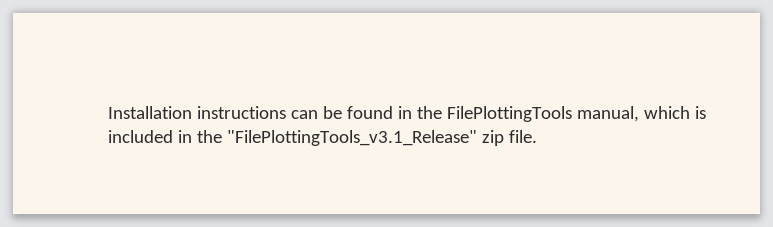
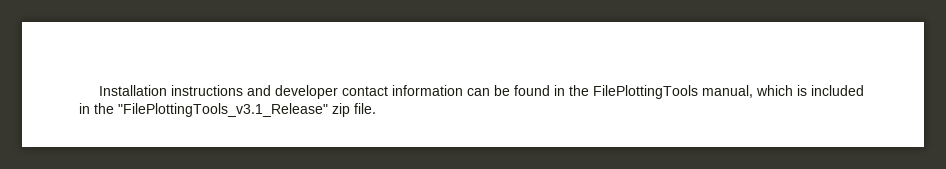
(286, 112) none -> [246,85,463,99] and developer contact information

